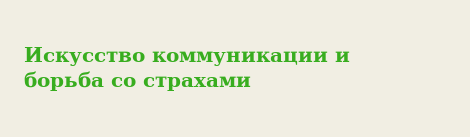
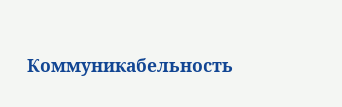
[24,47,350,66] [24,71,251,91] Искусство коммуникации и борьба со страхами -> [27,58,233,76] Коммуникабельность

